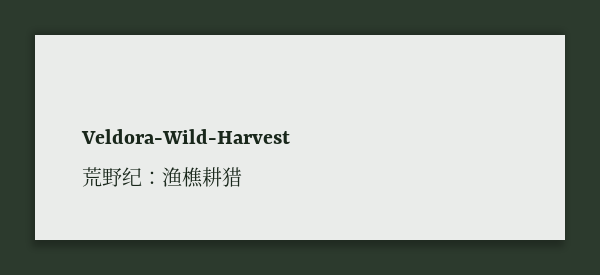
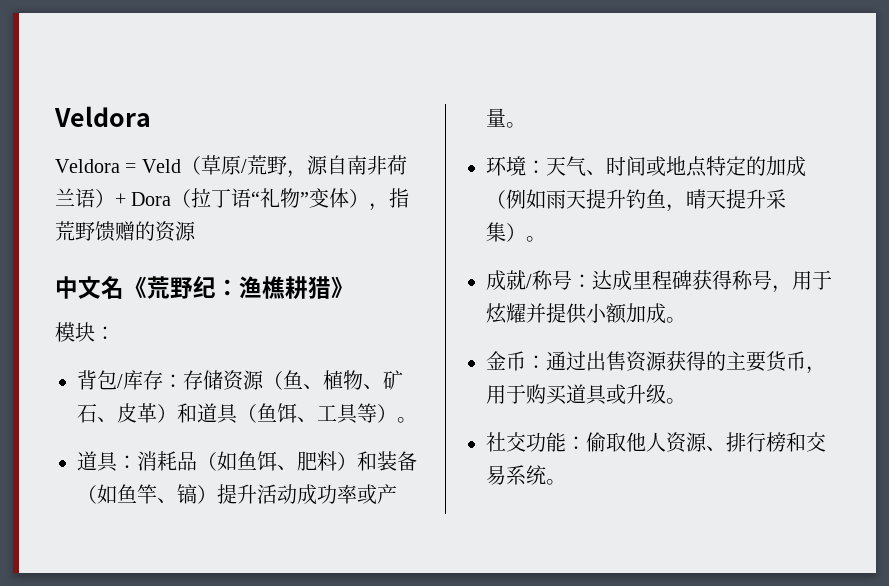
[81,129,290,144] [82,167,242,188] Veldora-Wild-Harvest // 荒野纪：渔樵耕猎 -> [54,106,151,127] [55,155,407,178] [55,188,410,211] [55,221,196,242] [55,276,354,299] [55,322,115,342] [77,370,403,391] [77,403,417,424] [77,451,417,472] [77,484,397,505] [486,108,526,128] [486,156,806,177] [486,189,786,212] [486,222,546,242] [486,270,832,293] [486,303,686,324] [486,351,826,374] [486,384,686,405] [486,432,826,453] [486,465,566,485] Veldora // Veldora = Veld（草原/荒野，源自南非荷兰语）+ Dora（拉丁语“礼物”变体），指荒野馈赠的资源 // 中文名《荒野纪：渔樵耕猎》 // 模块： // 背包/库存：存储资源（鱼、植物、矿石、皮革）和道具（鱼饵、工具等）。 // 道具：消耗品（如鱼饵、肥料）和装备（如鱼竿、镐）提升活动成功率或产量。 // 环境：天气、时间或地点特定的加成（例如雨天提升钓鱼，晴天提升采集）。 // 成就/称号：达成里程碑获得称号，用于炫耀并提供小额加成。 // 金币：通过出售资源获得的主要货币，用于购买道具或升级。 // 社交功能：偷取他人资源、排行榜和交易系统。

